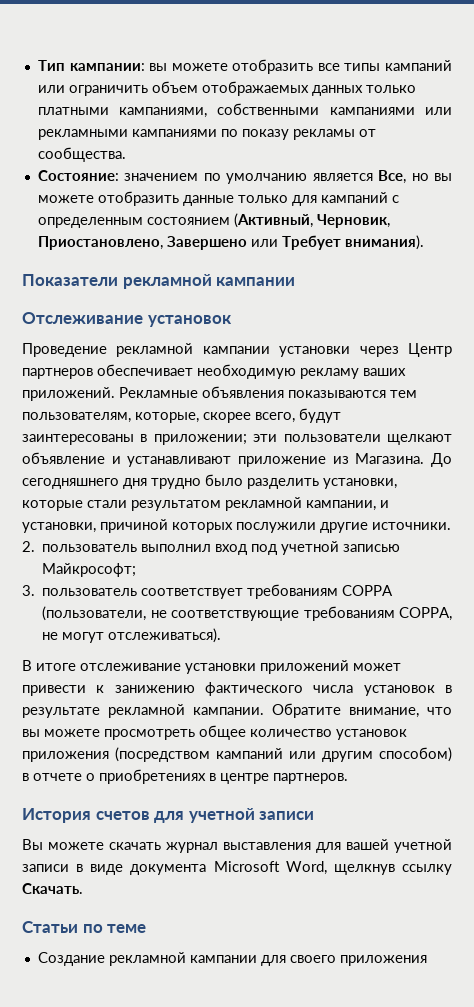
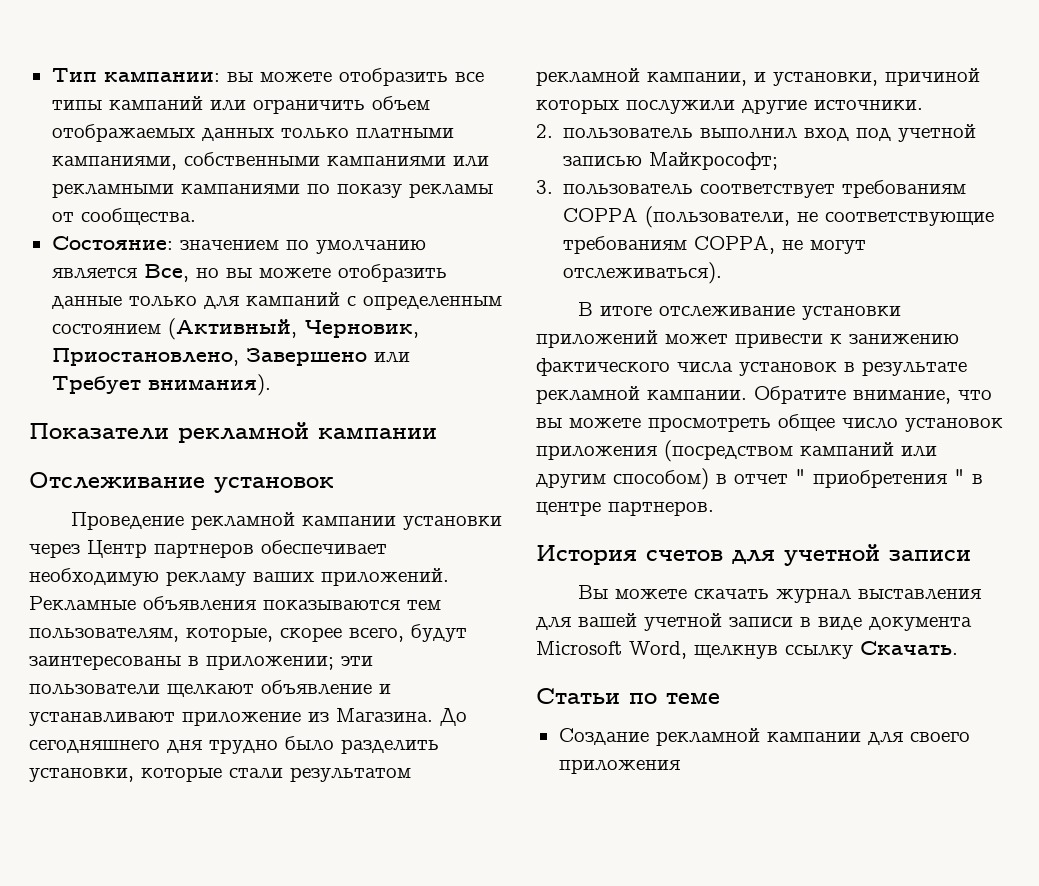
[250,729,332,737] количество -> [842,418,898,429] число
[33,769,206,784] отчете о приобретениях -> [734,469,965,488] отчет " приобретения "

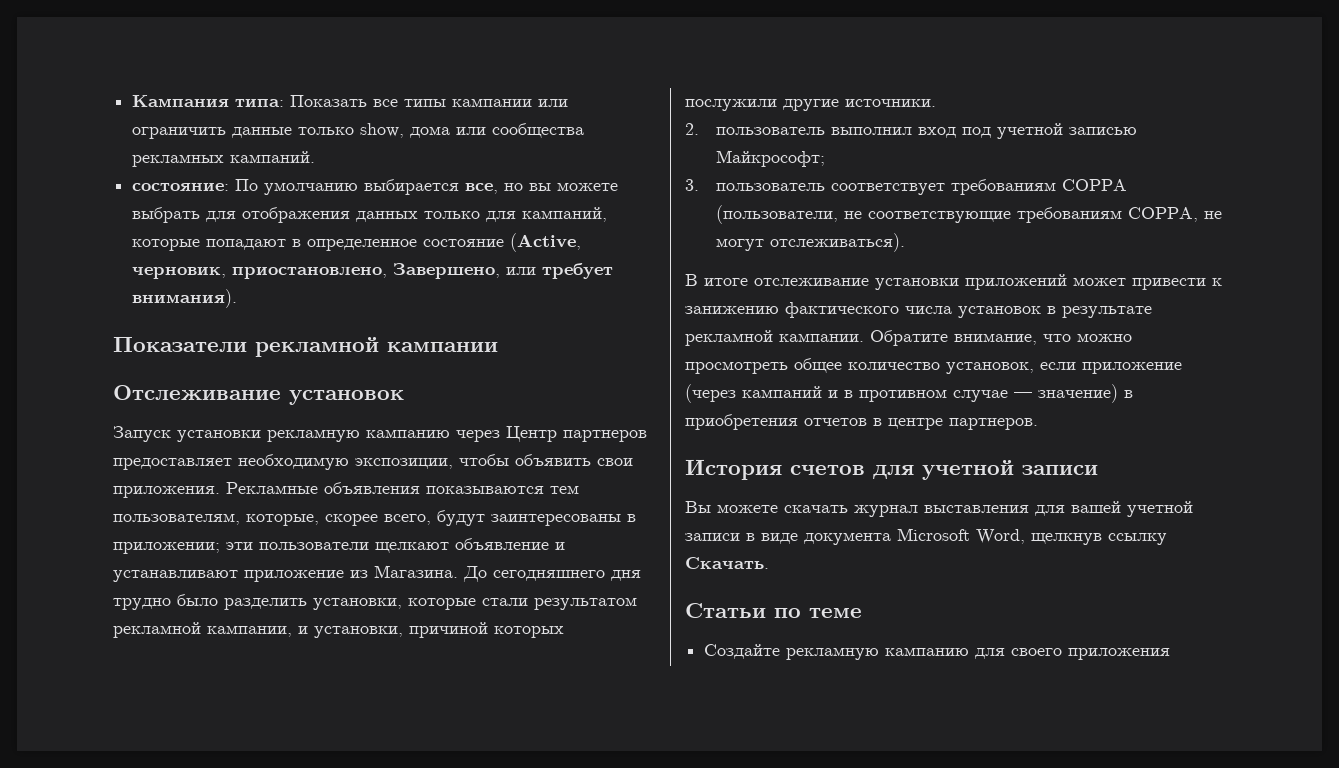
[51,68,448,86] Тип кампании: вы можете отобразить -> [132,95,368,107] Кампания типа: Показать
[108,96,203,110] кампаний -> [452,98,533,107] кампании
[371,96,430,110] [51,124,454,142] [51,152,489,170] [51,183,493,198] [51,208,196,225] [51,236,426,254] [51,264,447,282] [51,292,502,310] [51,318,419,340] [51,348,410,366] [51,376,141,394] объем отображаемых данных только платными кампаниями, собственными кампаниями или рекламными кампаниями по показу рекламы от сообщества. // Состояние: значением по умолчанию является Все, но вы можете отобразить данные только для кампаний с определенным состоянием (Активный, Черновик, Приостановлено, Завершено или Требует -> [232,123,585,138] [132,151,316,167] [132,179,619,195] [132,207,608,223] [132,233,582,252] [132,263,614,279] данные только show, дома или сообщества рекламных кампаний. // состояние: По умолчанию выбирается все, но вы можете выбрать для отображения данных только для кампаний, которые попадают в определенное состояние (Active, черновик, приостановлено, Завершено, или требует
[70,512,502,530] [29,540,387,558] [29,568,449,586] Проведение рекламной кампании установки через Центр партнеров обеспечивает необходимую рекламу ваших приложений. -> [113,426,647,442] [113,454,633,470] [113,486,220,498] Запуск установки рекламную кампанию через Центр партнеров предоставляет необходимую экспозиции, чтобы объявить свои приложения.
[536,414,1003,432] [536,440,937,462] [536,468,965,490] вы можете просмотреть общее число установок приложения (посредством кампаний или другим способом) в отчет " приобретения " -> [1077,333,1132,342] [685,358,1182,374] [685,384,1133,403] [685,414,867,430] можно просмотреть общее количество установок, если приложение (через кампаний и в противном случае — значение) в приобретения отчетов
[558,728,861,746] Создание рекламной кампании -> [704,644,970,660] Создайте рекламную кампанию

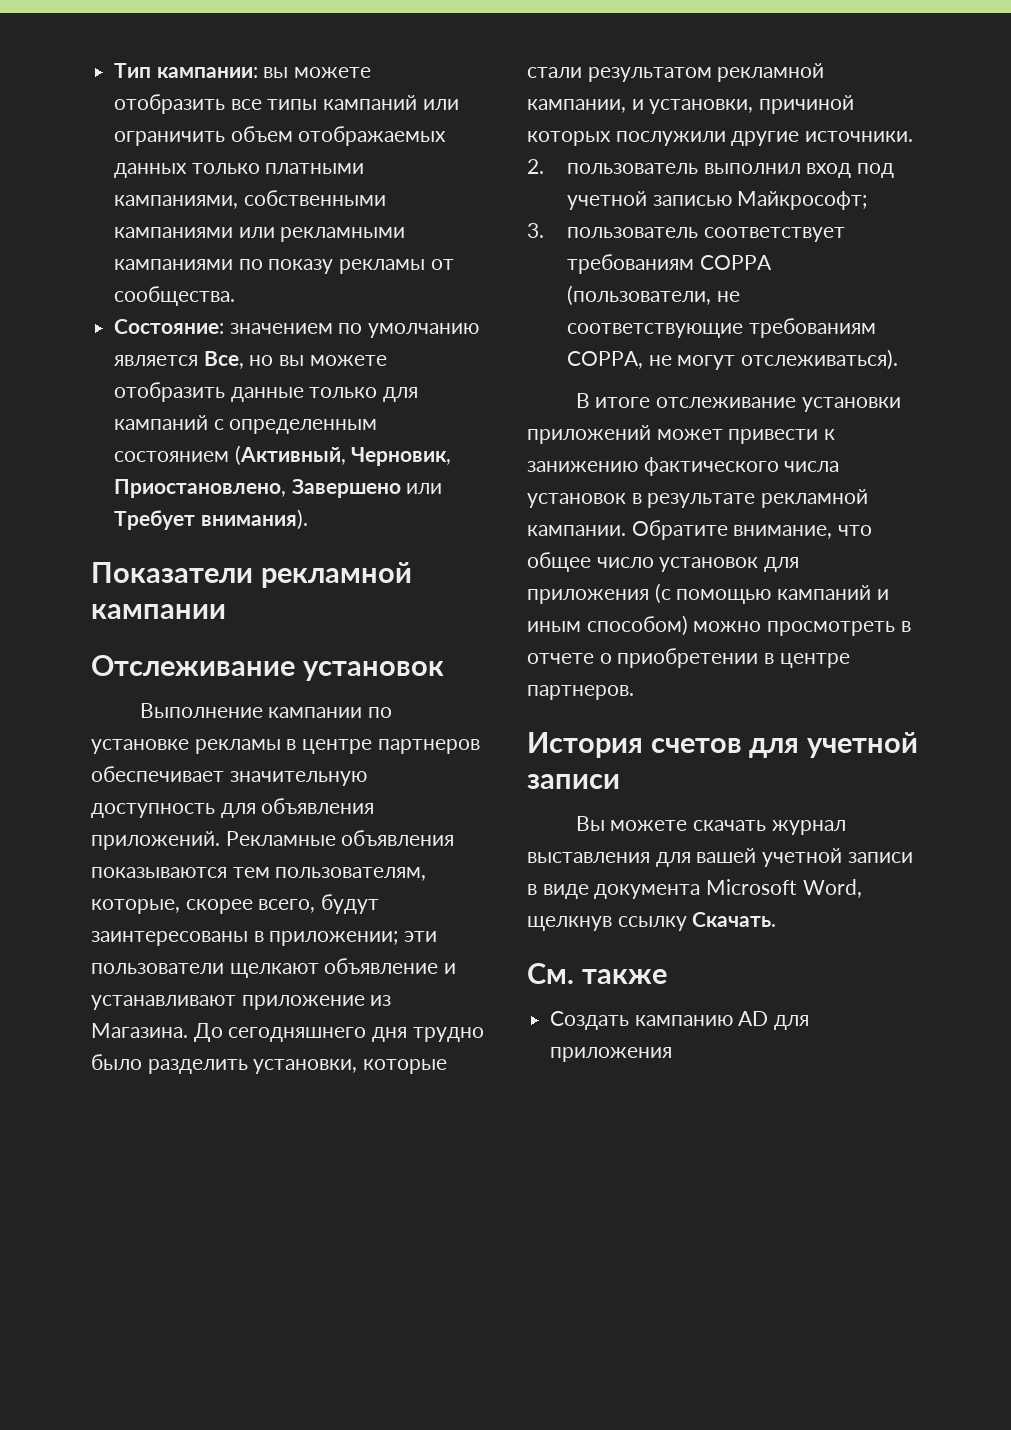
[132,95,368,107] Кампания типа: Показать -> [114,63,372,78] [114,94,226,114] Тип кампании: вы можете отобразить
[452,98,533,107] кампании -> [323,95,418,110] кампаний
[232,123,585,138] [132,151,316,167] [132,179,619,195] [132,207,608,223] [132,233,582,252] [132,263,614,279] данные только show, дома или сообщества рекламных кампаний. // состояние: По умолчанию выбирается все, но вы можете выбрать для отображения данных только для кампаний, которые попадают в определенное состояние (Active, черновик, приостановлено, Завершено, или требует -> [230,126,447,146] [114,163,365,178] [114,190,386,209] [114,227,406,242] [114,259,454,274] [114,286,236,306] [114,319,480,338] [114,351,387,369] [114,382,419,402] [114,415,378,434] [114,445,452,466] [114,479,443,498] [114,510,196,530] объем отображаемых данных только платными кампаниями, собственными кампаниями или рекламными кампаниями по показу рекламы от сообщества. // Состояние: значением по умолчанию является Все, но вы можете отобразить данные только для кампаний с определенным состоянием (Активный, Черновик, Приостановлено, Завершено или Требует
[113,426,647,442] [113,454,633,470] [113,486,220,498] Запуск установки рекламную кампанию через Центр партнеров предоставляет необходимую экспозиции, чтобы объявить свои приложения. -> [139,703,392,718] [91,739,480,754] [91,766,367,786] [91,798,375,818] [91,831,220,850] Выполнение кампании по установке рекламы в центре партнеров обеспечивает значительную доступность для объявления приложений.
[1077,333,1132,342] [685,358,1182,374] [685,384,1133,403] [685,414,867,430] можно просмотреть общее количество установок, если приложение (через кампаний и в противном случае — значение) в приобретения отчетов -> [527,552,800,572] [527,583,889,604] [527,615,911,636] [527,648,759,668] общее число установок для приложения (с помощью кампаний и иным способом) можно просмотреть в отчете о приобретении
[685,603,862,618] [704,644,1063,660] Статьи по теме // Создайте рекламную кампанию для своего -> [527,963,667,984] [550,1011,810,1030] См. также // Создать кампанию AD для

